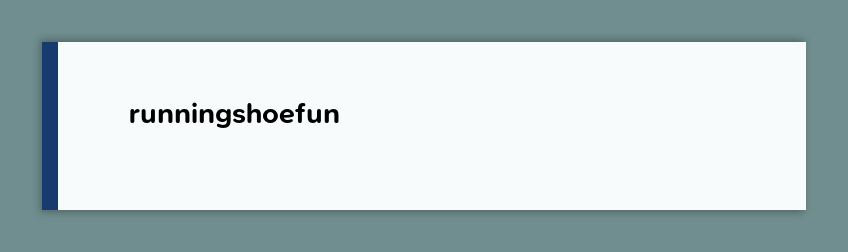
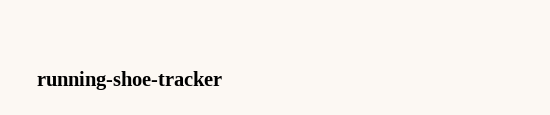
[129,102,340,128] runningshoefun -> [37,71,222,90] running-shoe-tracker

